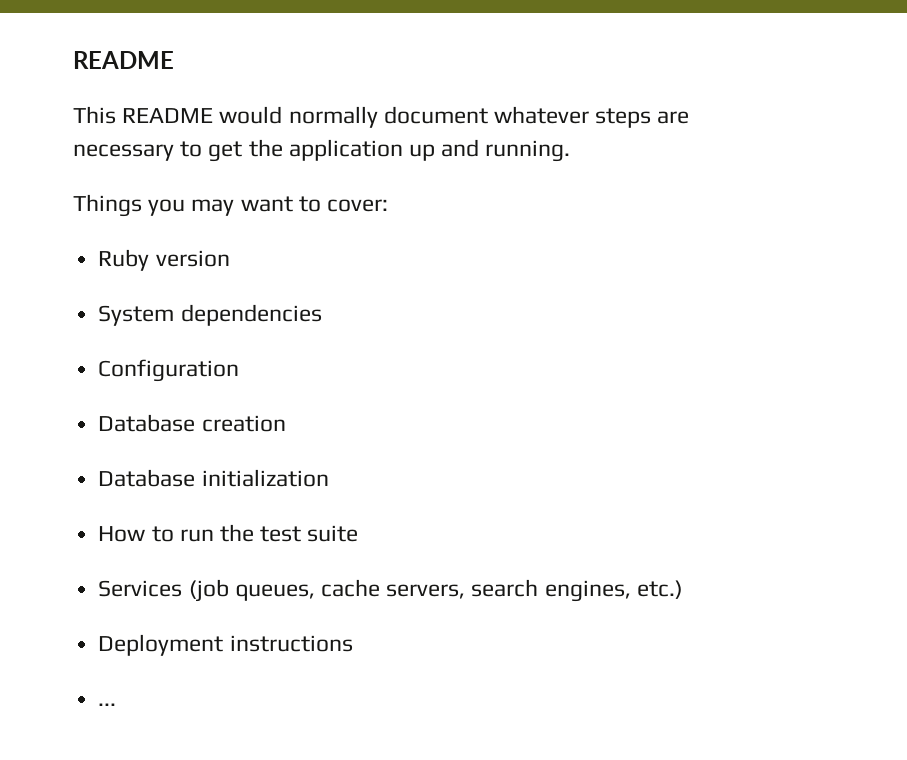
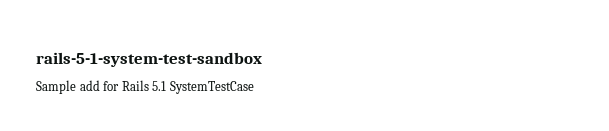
[73,51,174,69] [73,106,690,128] [73,139,571,162] [73,194,389,217] [98,249,230,271] [98,304,322,326] [98,359,240,382] [98,414,286,432] [98,469,329,487] [98,524,359,542] [98,579,683,602] [98,634,353,656] [98,703,117,706] README // This README would normally document whatever steps are necessary to get the application up and running. // Things you may want to cover: // Ruby version // System dependencies // Configuration // Database creation // Database initialization // How to run the test suite // Services (job queues, cache servers, search engines, etc.) // Deployment instructions // ... -> [36,52,262,67] [36,80,254,94] rails-5-1-system-test-sandbox // Sample add for Rails 5.1 SystemTestCase

